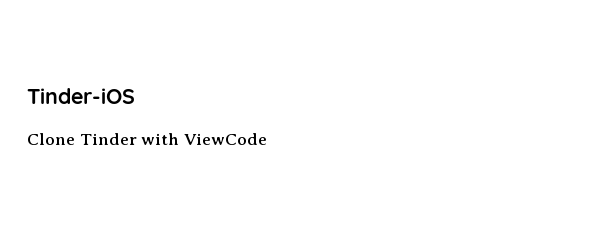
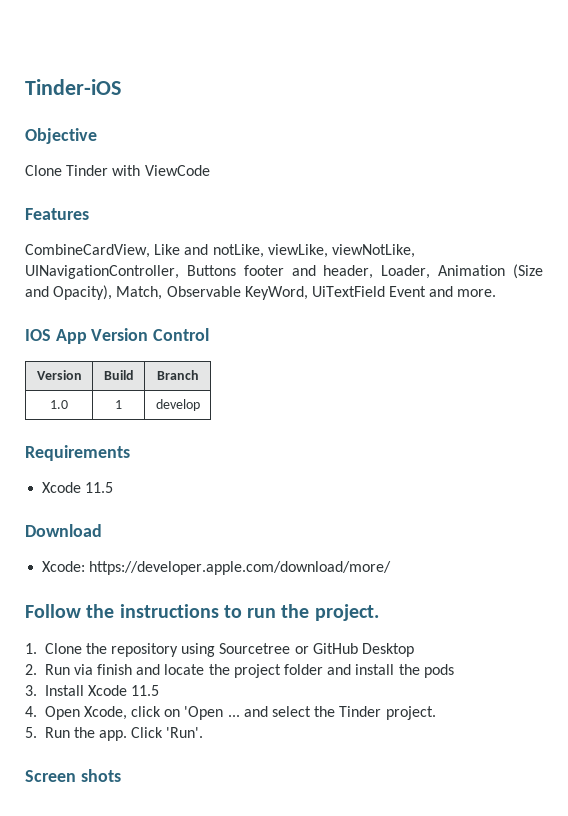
(135, 96) none -> [25,128,97,144] // Objective
(268, 139) none -> [25,208,89,220] [25,244,415,258] [25,264,543,279] [25,285,497,300] [25,328,210,344] [36,370,82,380] [103,370,134,380] [156,370,199,380] [50,400,68,409] [115,400,122,409] [155,399,200,411] [25,445,130,461] [42,482,114,493] [25,524,102,537] [42,561,392,575] [25,604,379,621] [25,643,415,657] [25,664,454,678] [25,685,160,696] [25,706,436,720] [25,727,204,741] [25,769,121,782] // Features // CombineCardView, Like and notLike, viewLike, viewNotLike, UINavigationController, Buttons footer and header, Loader, Animation (Size and Opacity), Match, Observable KeyWord, UiTextField Event and more. // IOS App Version Control // Version | Build | Branch // 1.0 | 1 | develop // Requirements // Xcode 11.5 // Download // Xcode: https://developer.apple.com/download/more/ // Follow the instructions to run the project. // 1. Clone the repository using Sourcetree or GitHub Desktop // 2. Run via finish and locate the project folder and install the pods // 3. Install Xcode 11.5 // 4. Open Xcode, click on 'Open ... and select the Tinder project. // 5. Run the app. Click 'Run'. // Screen shots

